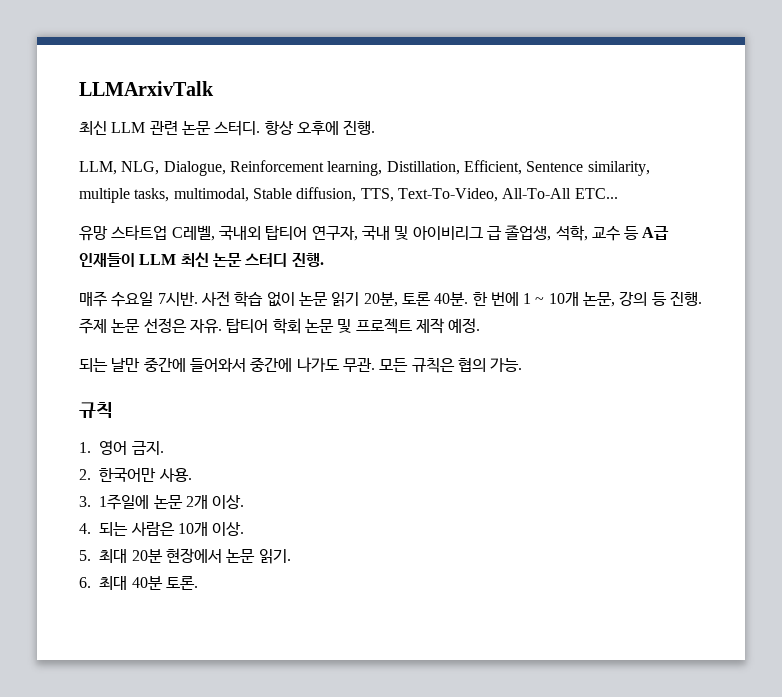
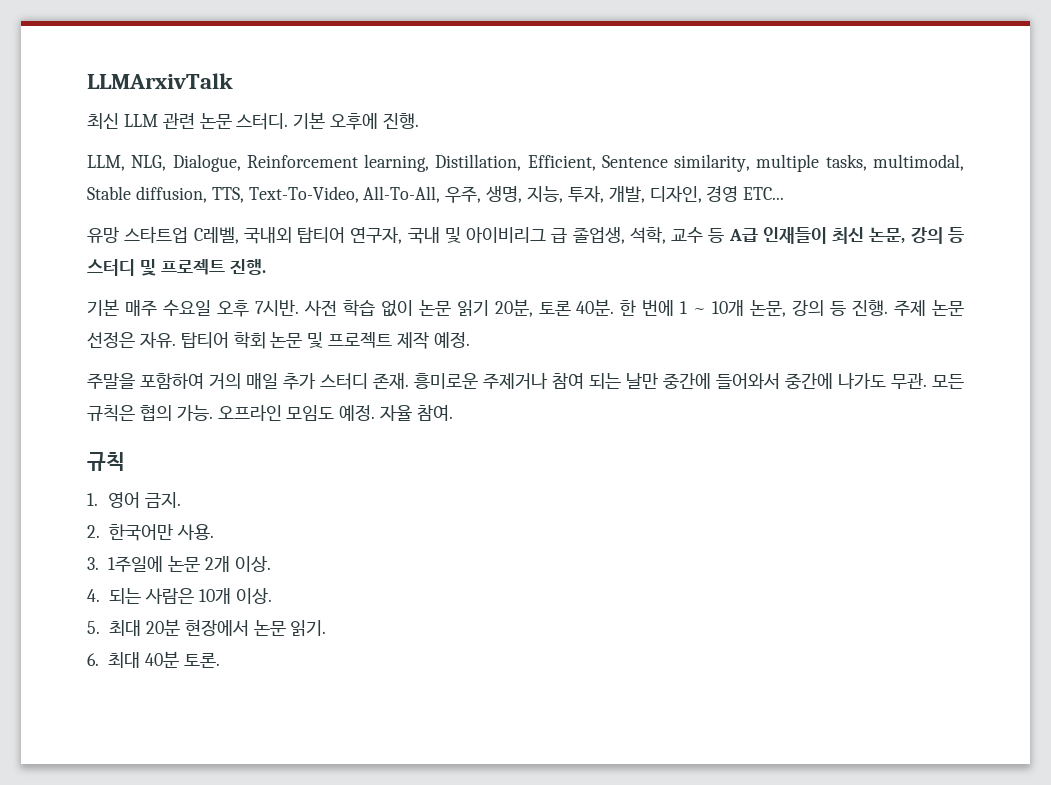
[264,121,294,135] 항상 -> [293,112,326,129] 기본
[502,188,572,199] All-To-All -> [363,186,739,203] All-To-All, 우주, 생명, 지능, 투자, 개발, 디자인, 경영
[139,252,324,267] LLM 최신 논문 스터디 진행. // -> [832,227,965,244] [87,259,266,276] [87,299,119,316] 최신 논문, 강의 등 스터디 및 프로젝트 진행. // 기본
(154, 299) none -> [216,300,249,317] 오후
(481, 325) none -> [87,372,584,390] 주말을 포함하여 거의 매일 추가 스터디 존재. 흥미로운 주제거나 참여
(523, 365) none -> [217,405,454,421] 오프라인 모임도 예정. 자율 참여.

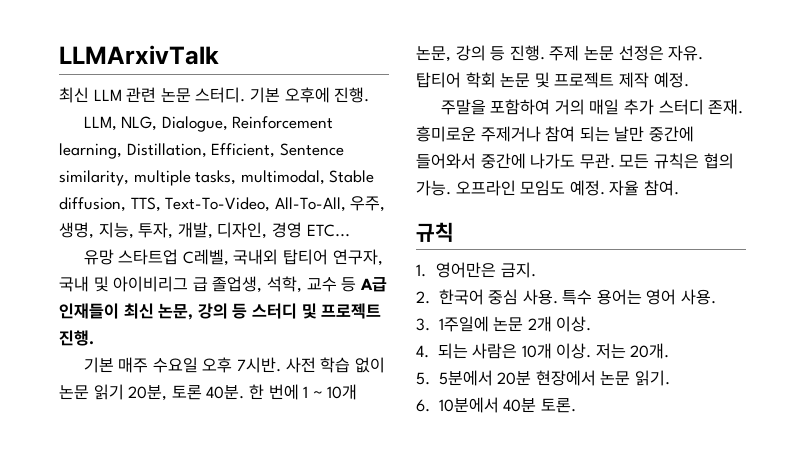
[108,492,141,508] 영어 -> [436,262,497,278] 영어만은
[109,524,173,541] 한국어만 -> [438,289,677,305] 한국어 중심 사용. 특수 용어는 영어
(272, 596) none -> [595,343,670,359] 저는 20개.
[109,620,141,636] 최대 -> [438,370,493,386] 5분에서
[108,652,141,668] 최대 -> [438,397,499,413] 10분에서

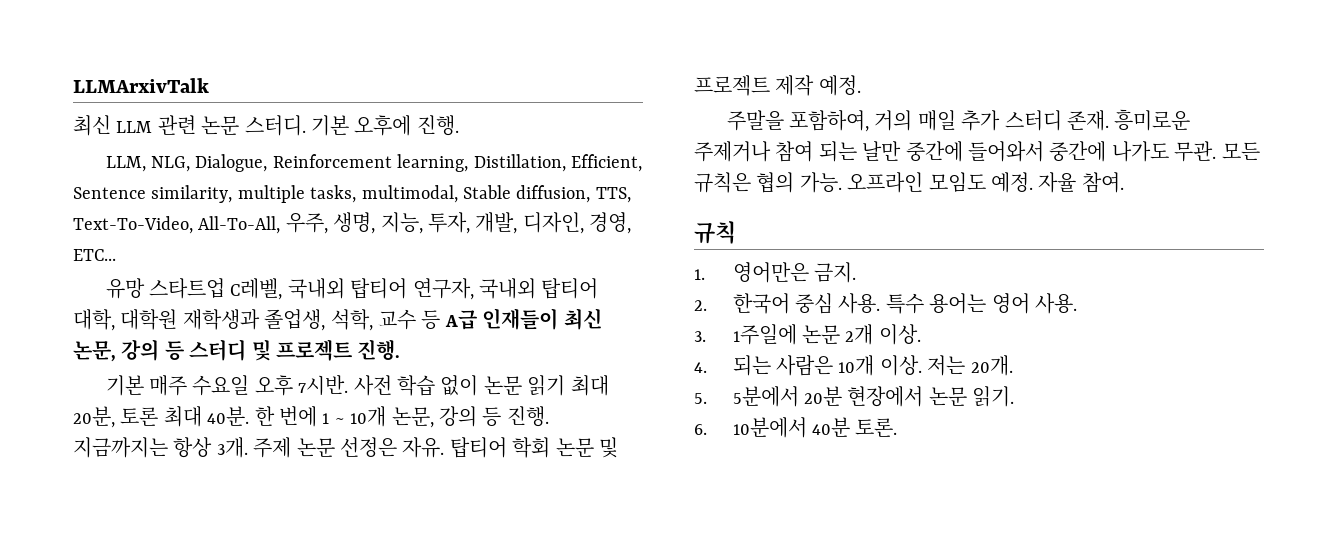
[271,222,302,238] 경영 -> [589,212,632,234] 경영,
[59,276,208,292] 국내 및 아이비리그 급 -> [479,278,599,299] [73,309,260,331] 국내외 탑티어 대학, 대학원 재학생과
(124, 392) none -> [570,375,609,396] 최대
(202, 392) none -> [163,406,202,427] 최대
(545, 53) none -> [73,437,248,458] 지금까지는 항상 3개.
[490,99,551,115] 포함하여 -> [789,110,870,132] 포함하여,

